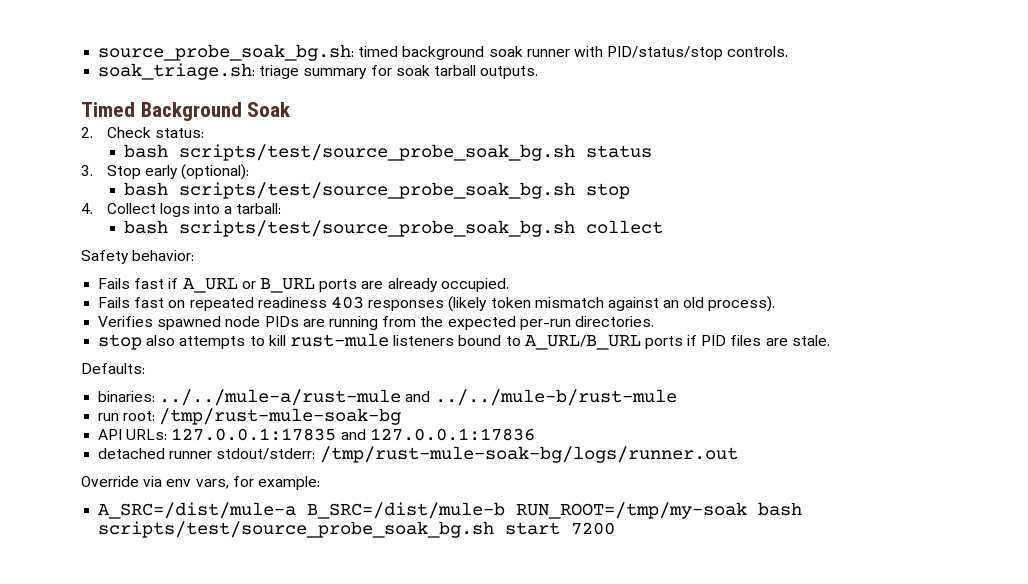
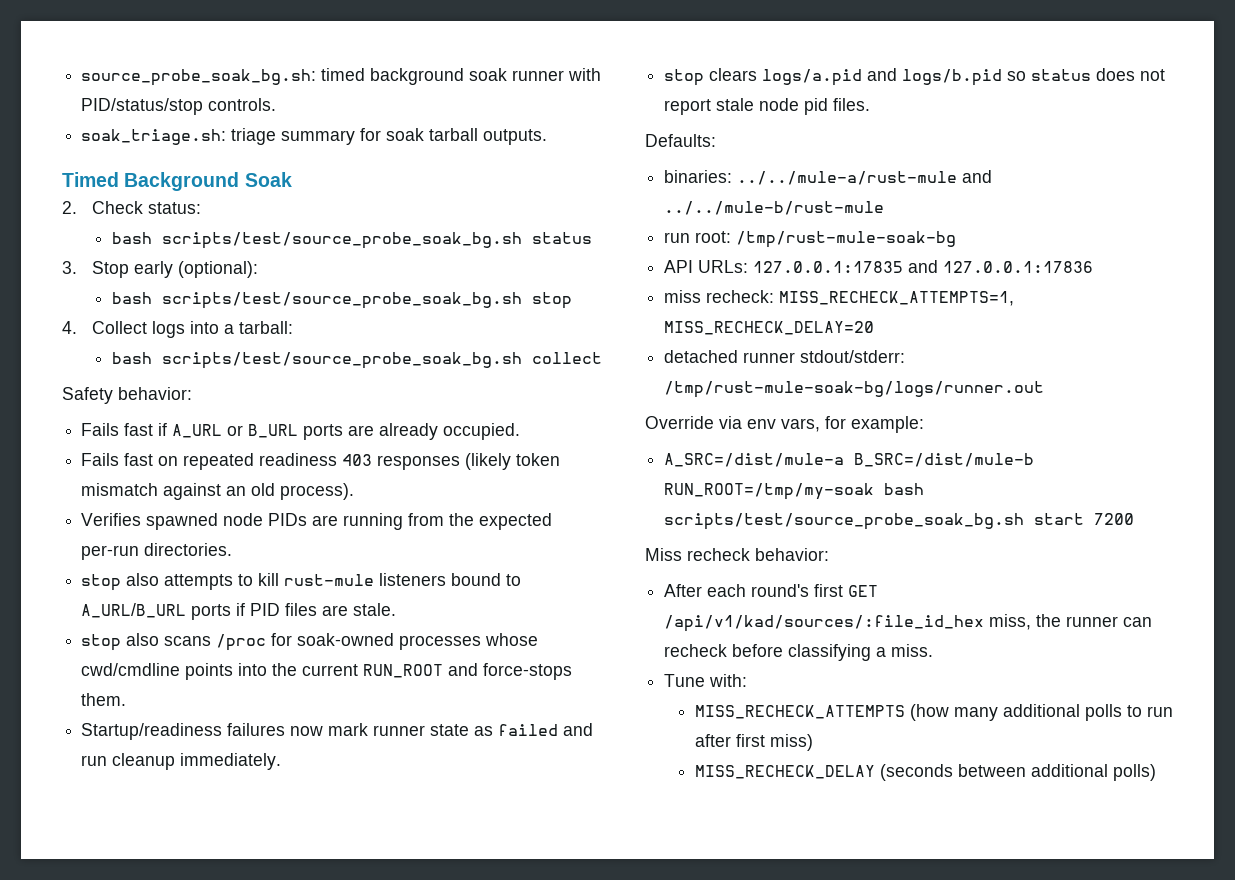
(830, 340) none -> [81,633,539,651] [81,663,573,680] [81,693,127,706] [81,723,594,740] [81,753,282,770] [664,68,1166,86] [664,98,871,115] // stop also scans /proc for soak-owned processes whose cwd/cmdline points into the current RUN_ROOT and force-stops them. // Startup/readiness failures now mark runner state as failed and run cleanup immediately. // stop clears logs/a.pid and logs/b.pid so status does not report stale node pid files.
(535, 434) none -> [664,290,1015,306] [664,321,875,335] // miss recheck: MISS_RECHECK_ATTEMPTS=1, MISS_RECHECK_DELAY=20
(616, 528) none -> [645,548,829,561] [664,584,879,597] [664,614,1153,632] [664,644,934,661] [664,674,748,687] [694,704,1173,721] [694,734,813,751] [694,764,1156,781] // Miss recheck behavior: // After each round's first GET /api/v1/kad/sources/:file_id_hex miss, the runner can recheck before classifying a miss. // Tune with: // MISS_RECHECK_ATTEMPTS (how many additional polls to run after first miss) // MISS_RECHECK_DELAY (seconds between additional polls)

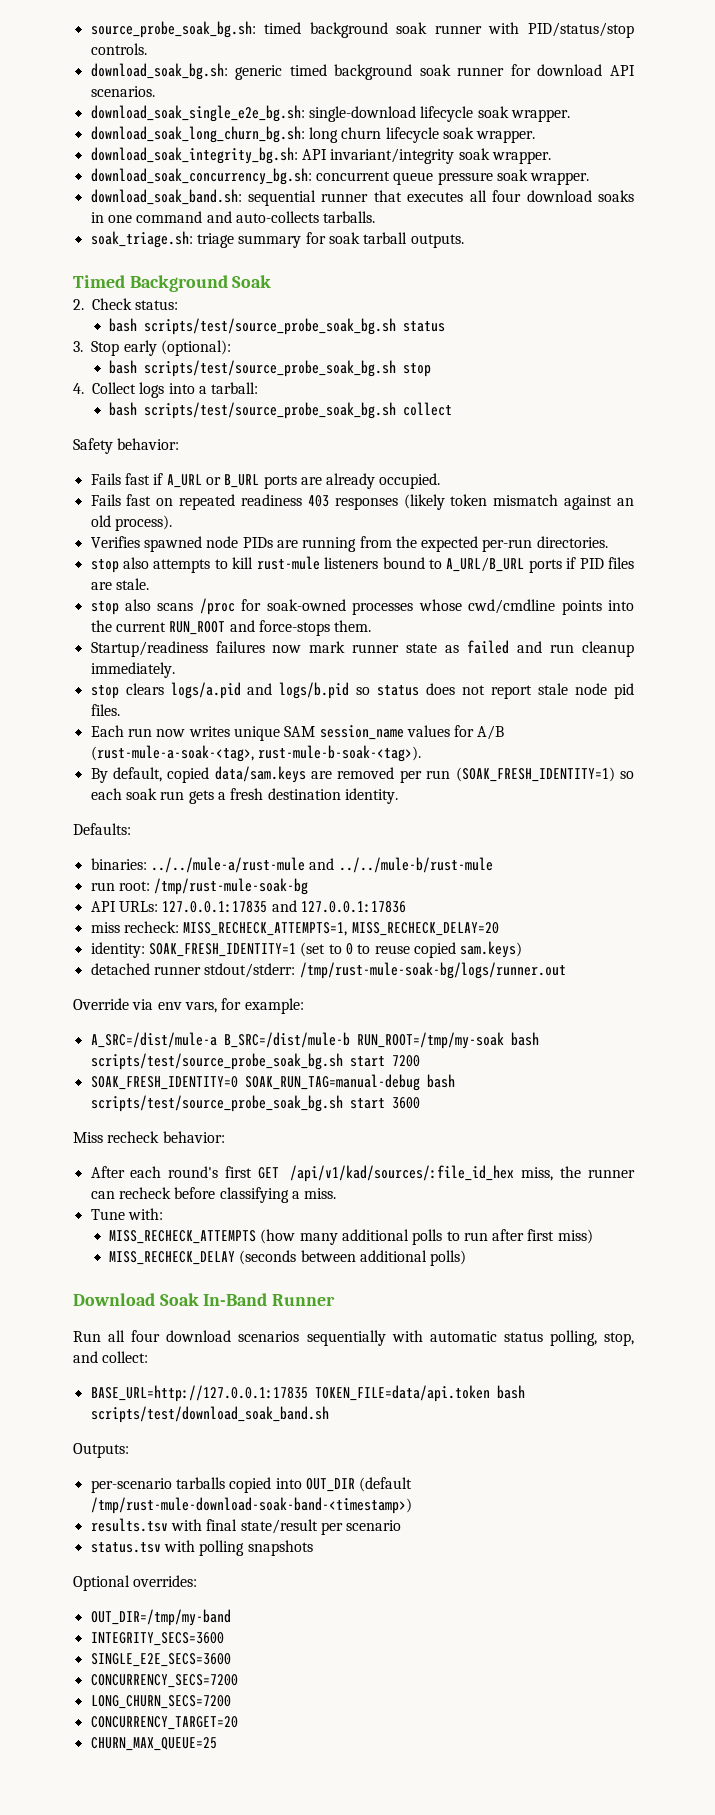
(277, 104) none -> [90,63,635,80] [90,86,155,97] [90,105,570,122] [90,126,536,143] [90,147,551,164] [90,168,590,185] [90,189,634,206] [90,211,376,223] // download_soak_bg.sh: generic timed background soak runner for download API scenarios. // download_soak_single_e2e_bg.sh: single-download lifecycle soak wrapper. // download_soak_long_churn_bg.sh: long churn lifecycle soak wrapper. // download_soak_integrity_bg.sh: API invariant/integrity soak wrapper. // download_soak_concurrency_bg.sh: concurrent queue pressure soak wrapper. // download_soak_band.sh: sequential runner that executes all four download soaks in one command and auto-collects tarballs.
(871, 104) none -> [90,725,505,741] [90,745,421,762] [90,766,634,783] [90,788,398,804] // Each run now writes unique SAM session_name values for A/B (rust-mule-a-soak-<tag>, rust-mule-b-soak-<tag>). // By default, copied data/sam.keys are removed per run (SOAK_FRESH_IDENTITY=1) so each soak run gets a fresh destination identity.
(875, 328) none -> [90,941,523,958] // identity: SOAK_FRESH_IDENTITY=1 (set to 0 to reuse copied sam.keys)
(1135, 519) none -> [90,1074,455,1091] [90,1095,420,1112] // SOAK_FRESH_IDENTITY=0 SOAK_RUN_TAG=manual-debug bash scripts/test/source_probe_soak_bg.sh start 3600
(1156, 772) none -> [73,1293,336,1306] [73,1330,635,1346] [73,1351,149,1363] [90,1385,525,1402] [90,1406,329,1423] [73,1443,129,1458] [90,1477,413,1493] [90,1497,412,1514] [90,1518,402,1535] [90,1540,313,1556] [73,1575,198,1591] [90,1609,231,1626] [90,1632,224,1646] [90,1653,231,1667] [90,1674,238,1688] [90,1695,231,1709] [90,1716,238,1730] [90,1737,217,1751] // Download Soak In-Band Runner // Run all four download scenarios sequentially with automatic status polling, stop, and collect: // BASE_URL=http://127.0.0.1:17835 TOKEN_FILE=data/api.token bash scripts/test/download_soak_band.sh // Outputs: // per-scenario tarballs copied into OUT_DIR (default /tmp/rust-mule-download-soak-band-<timestamp>) // results.tsv with final state/result per scenario // status.tsv with polling snapshots // Optional overrides: // OUT_DIR=/tmp/my-band // INTEGRITY_SECS=3600 // SINGLE_E2E_SECS=3600 // CONCURRENCY_SECS=7200 // LONG_CHURN_SECS=7200 // CONCURRENCY_TARGET=20 // CHURN_MAX_QUEUE=25

